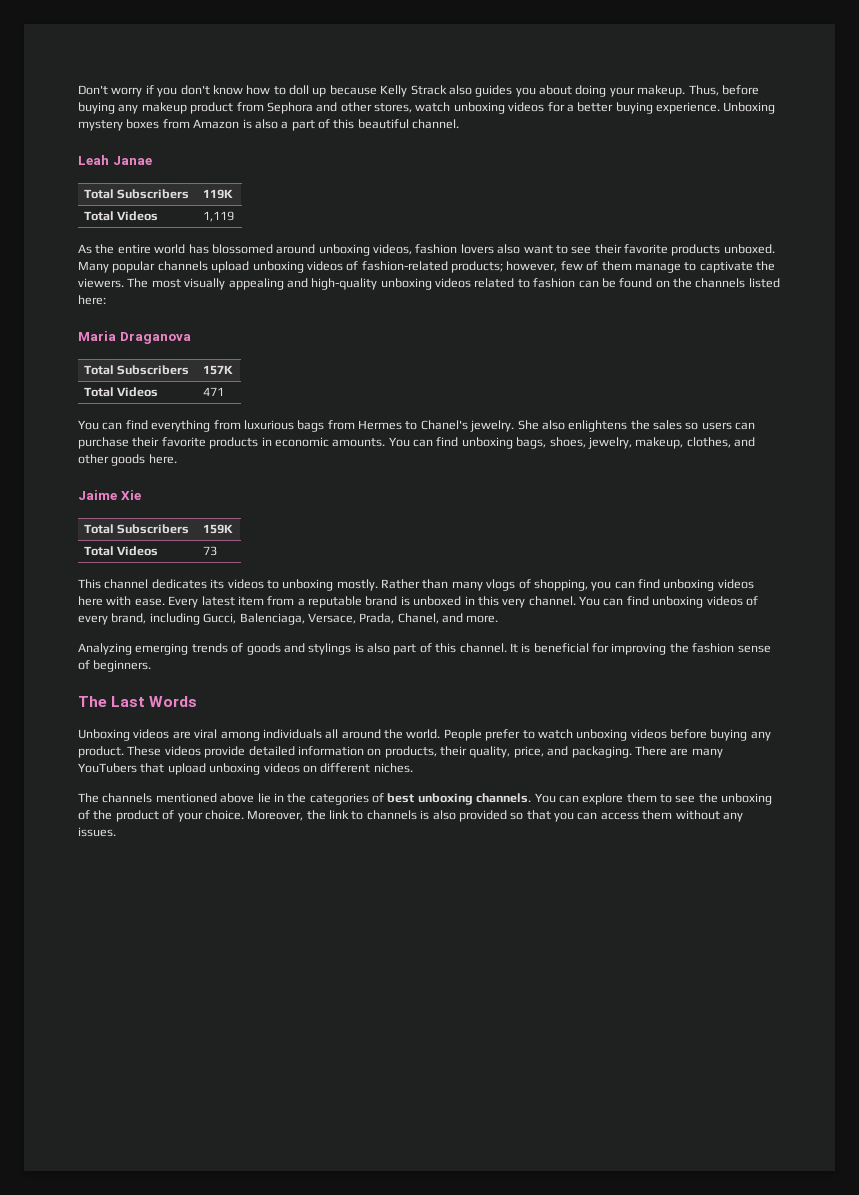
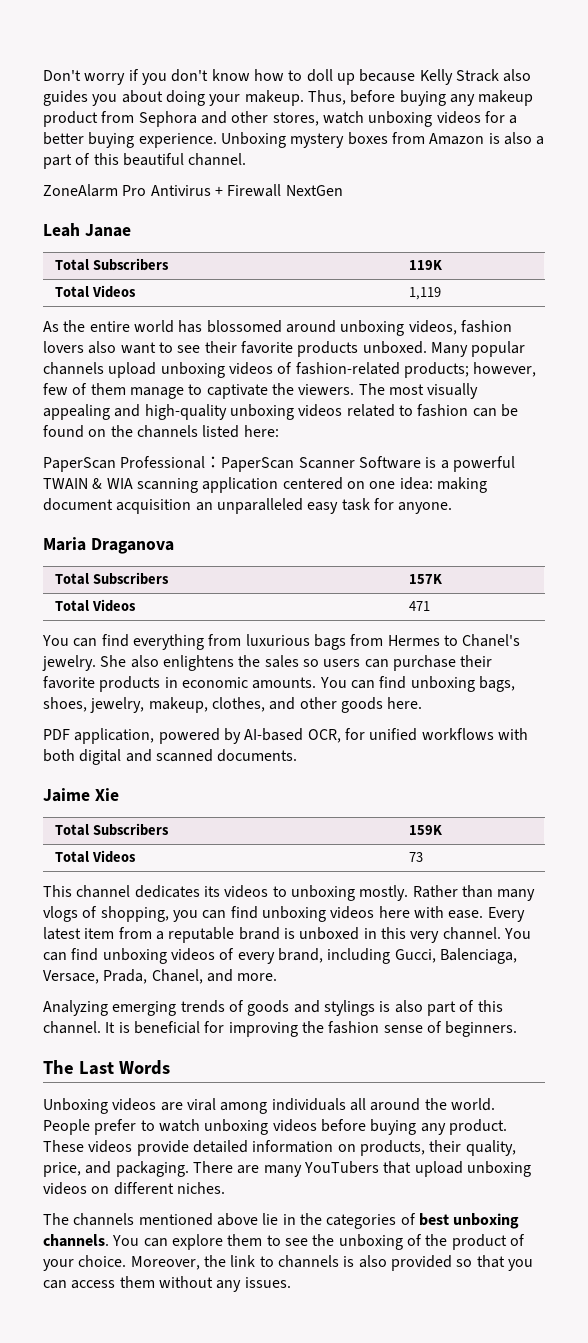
(460, 124) none -> [43,184,343,197] // ZoneAlarm Pro Antivirus + Firewall NextGen
(106, 300) none -> [43,456,515,472] [43,477,487,493] [43,498,453,514] // PaperScan Professional：PaperScan Scanner Software is a powerful TWAIN & WIA scanning application centered on one idea: making document acquisition an unparalleled easy task for anyone.
(177, 459) none -> [43,728,528,744] [43,749,298,765] // PDF application, powered by AI-based OCR, for unified workflows with both digital and scanned documents.

